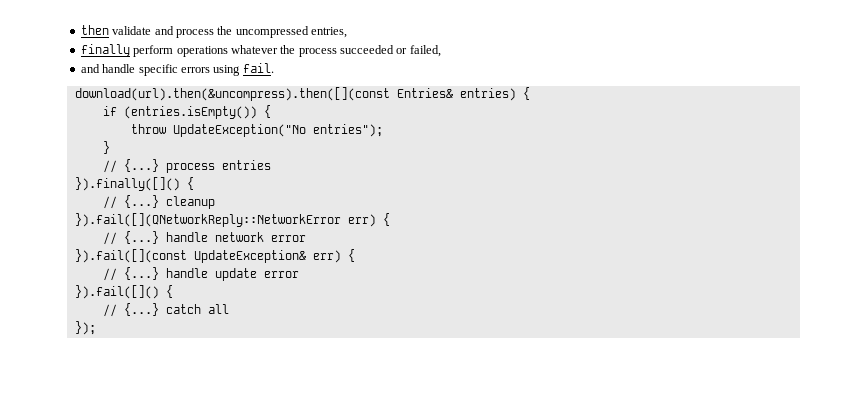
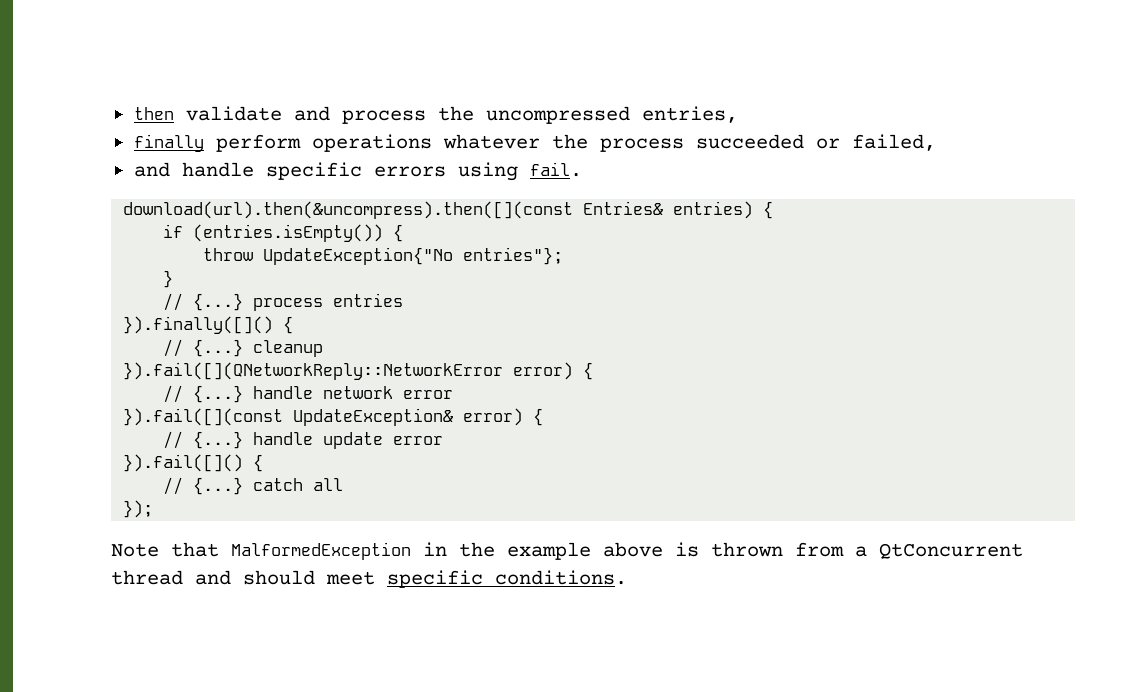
[172,124,383,137] UpdateException("No entries"); -> [263,247,564,265] UpdateException{"No entries"};
[347,214,376,227] err) -> [513,362,574,380] error)
[312,250,341,263] err) -> [463,408,524,426] error)
(96, 328) none -> [111,542,1023,560] [111,570,627,588] // Note that MalformedException in the example above is thrown from a QtConcurrent thread and should meet specific conditions.

